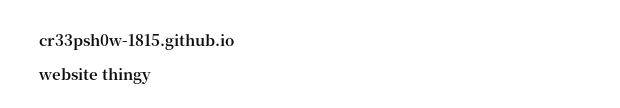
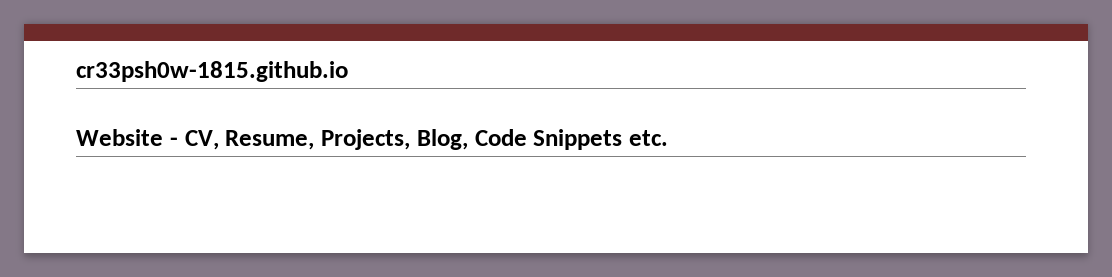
[38,67,152,84] website thingy -> [76,129,668,150] Website - CV, Resume, Projects, Blog, Code Snippets etc.

